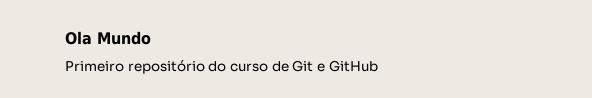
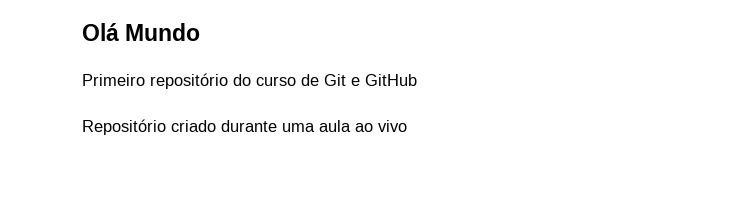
[65,31,92,45] Ola -> [82,23,119,41] Olá
(378, 66) none -> [82,119,407,135] // Repositório criado durante uma aula ao vivo

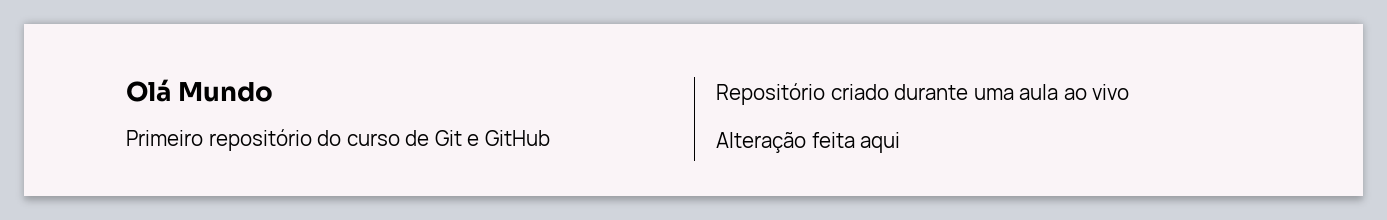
(407, 126) none -> [716,132,901,153] // Alteração feita aqui

